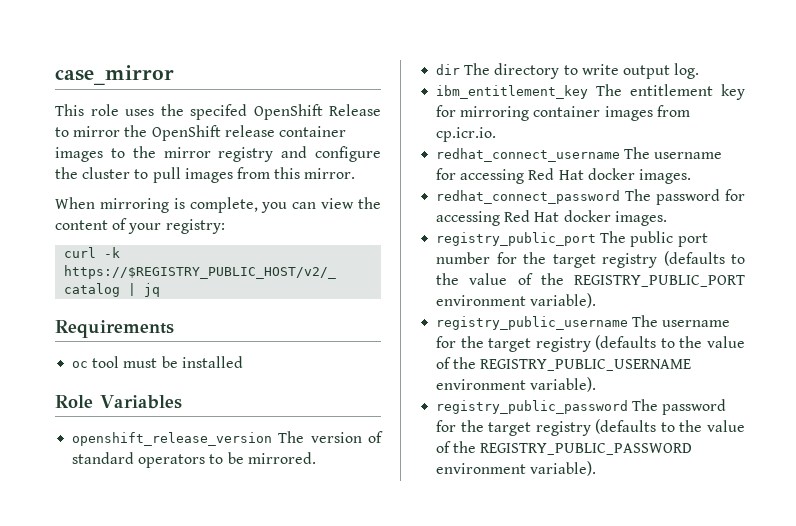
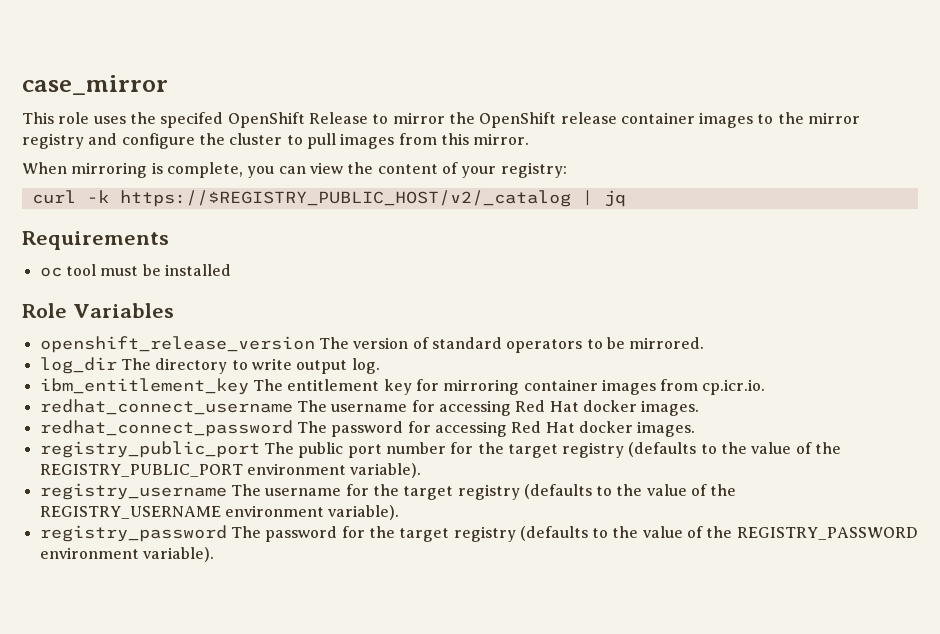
[436,64,461,75] dir -> [39,357,117,374] log_dir
[436,316,629,330] registry_public_username -> [39,483,227,500] registry_username
[480,359,692,371] [436,377,597,392] [436,400,629,414] REGISTRY_PUBLIC_USERNAME environment variable). // registry_public_password -> [39,505,400,520] [39,525,227,542] REGISTRY_USERNAME environment variable). // registry_password
[480,443,693,455] REGISTRY_PUBLIC_PASSWORD -> [736,527,918,540] REGISTRY_PASSWORD

